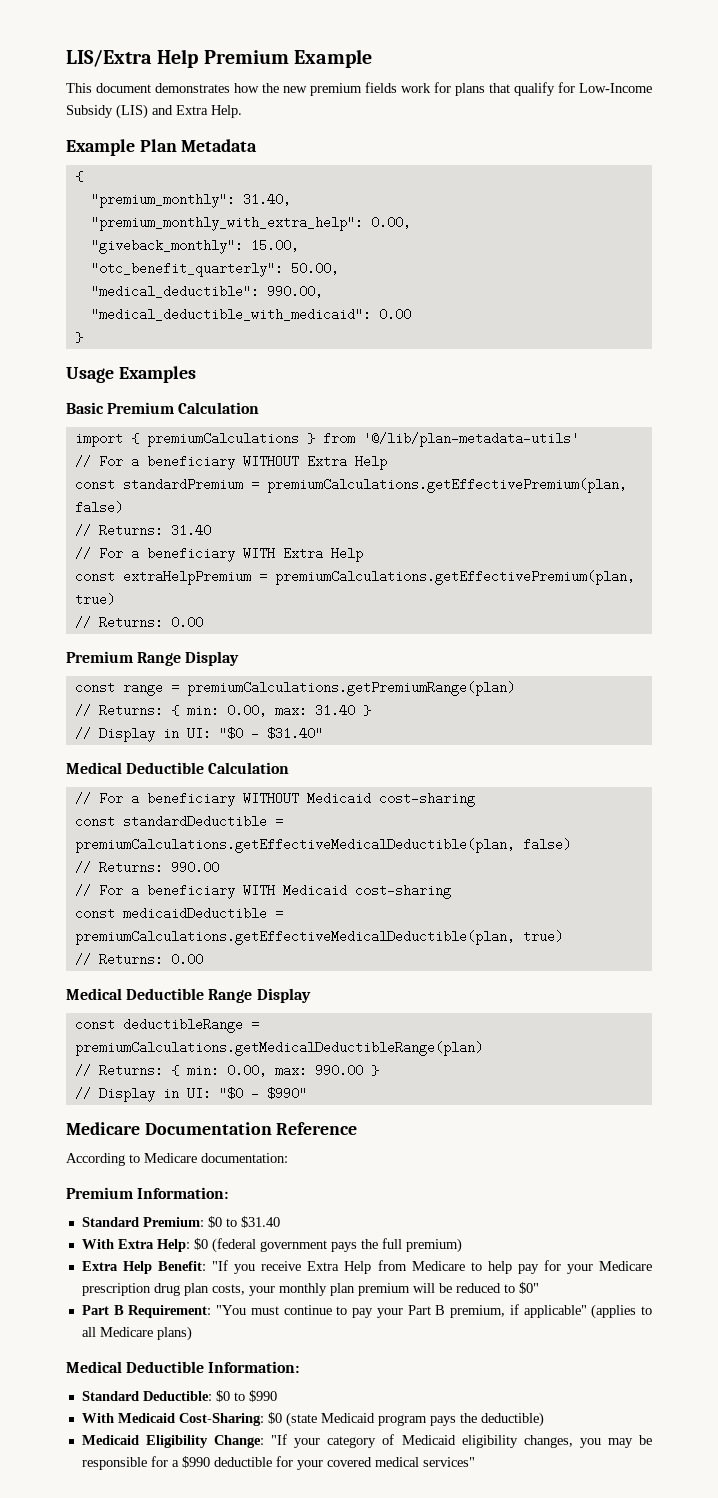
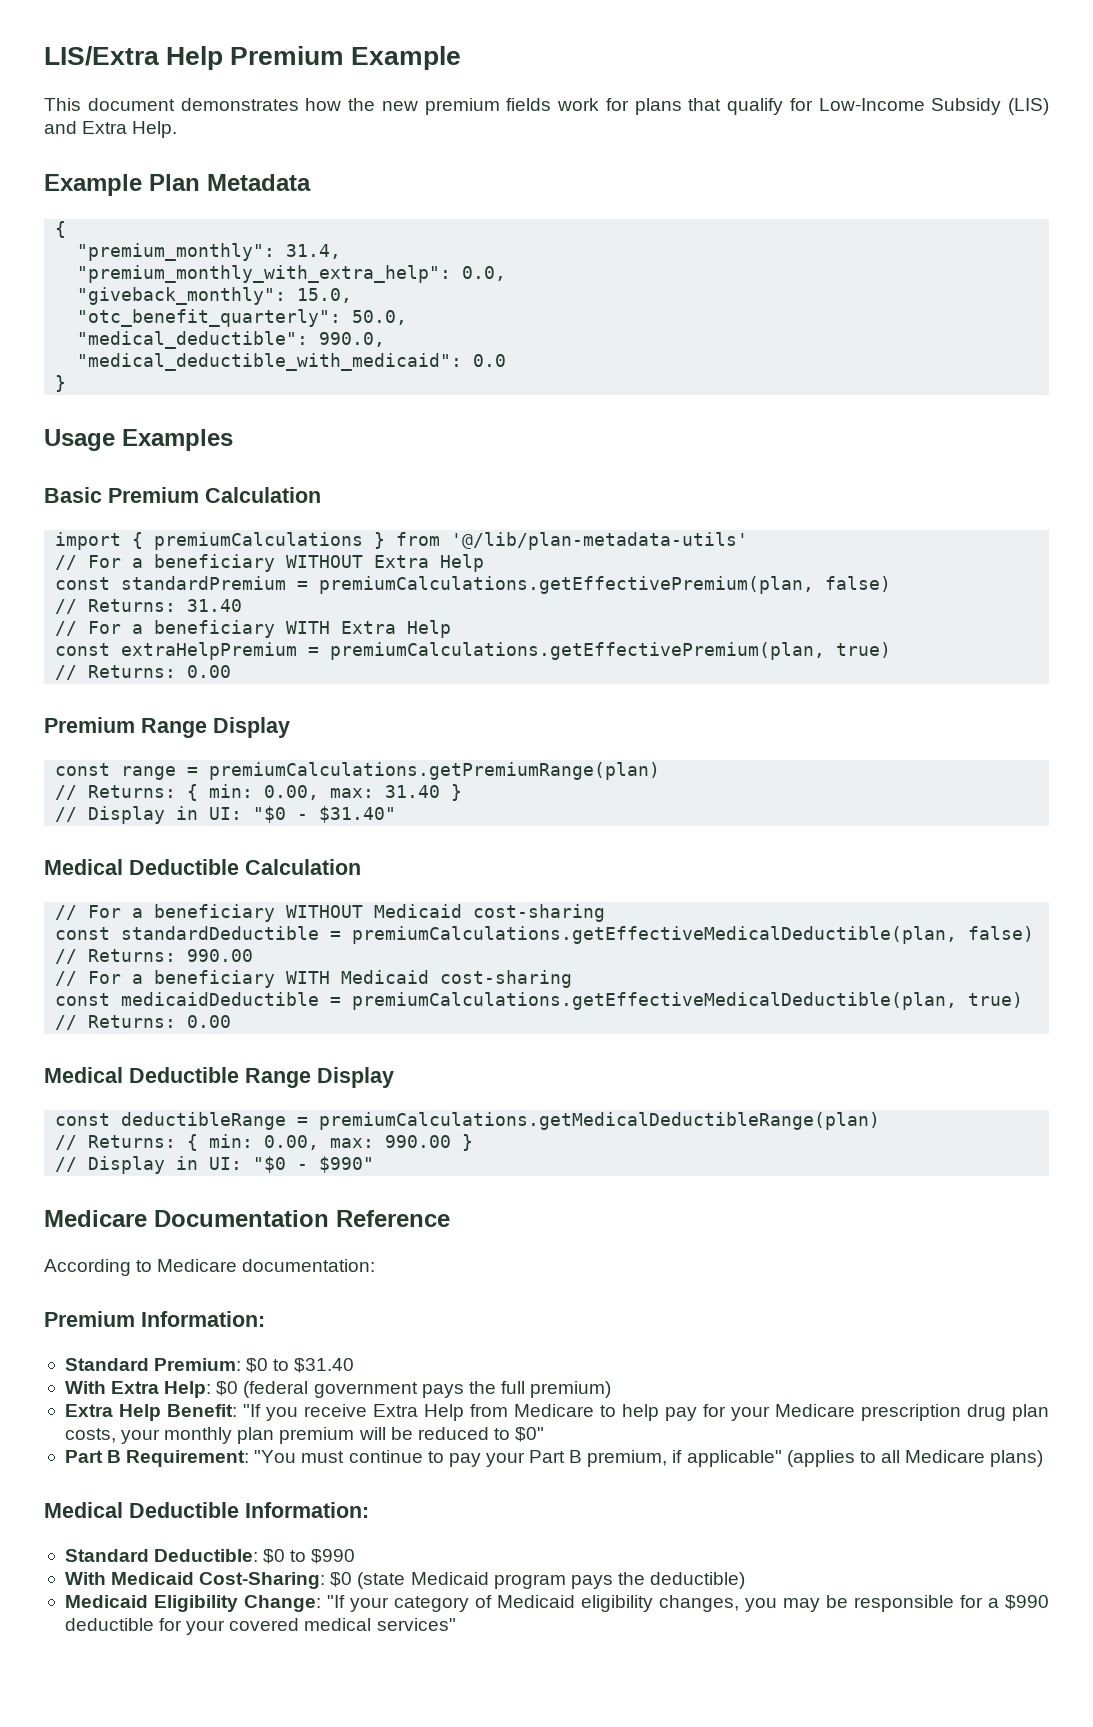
[242,193,291,206] 31.40, -> [286,244,342,259] 31.4,
[370,216,411,229] 0.00, -> [462,266,507,281] 0.0,
[250,239,299,252] 15.00, -> [297,288,353,303] 15.0,
[290,262,339,275] 50.00, -> [352,310,408,325] 50.0,
[266,285,323,298] 990.00, -> [319,332,386,347] 990.0,
[378,308,411,321] 0.00 -> [473,354,507,367] 0.0

